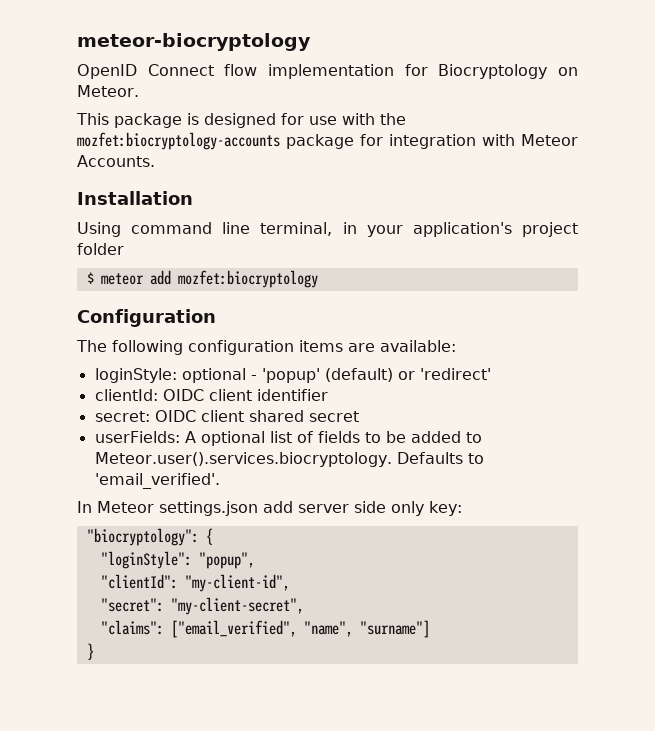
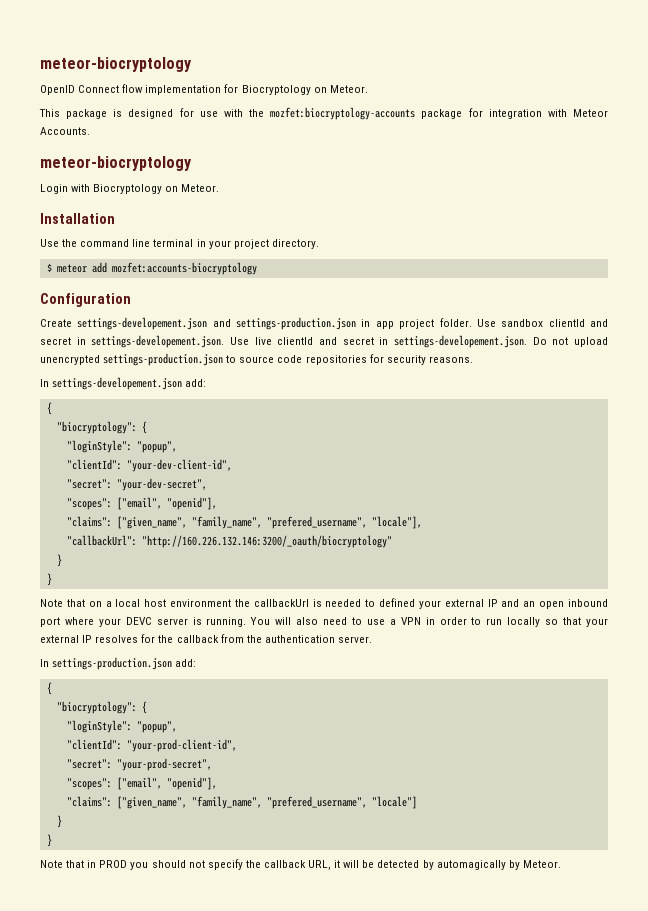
(155, 161) none -> [40,156,192,171] [40,184,220,194] // meteor-biocryptology // Login with Biocryptology on Meteor.
[77,222,121,237] Using -> [40,239,78,247] Use the
[260,222,333,236] terminal, -> [153,239,194,247] terminal
[412,222,578,237] [77,243,124,255] application's project folder -> [233,239,319,249] project directory.
[177,270,318,288] mozfet:biocryptology -> [111,262,257,275] mozfet:accounts-biocryptology
[76,340,456,355] [94,368,491,383] [94,389,328,401] [94,410,359,422] [94,431,482,446] [94,452,484,467] [94,473,220,489] [77,501,462,516] [86,528,213,546] [100,551,255,569] [100,574,290,592] [100,597,304,615] [100,620,430,638] [86,643,94,660] The following configuration items are available: // loginStyle: optional - 'popup' (default) or 'redirect' // clientId: OIDC client identifier // secret: OIDC client shared secret // userFields: A optional list of fields to be added to Meteor.user().services.biocryptology. Defaults to 'email_verified'. // In Meteor settings.json add server side only key: // "biocryptology": { // "loginStyle": "popup", // "clientId": "my-client-id", // "secret": "my-client-secret", // "claims": ["email_verified", "name", "surname"] // } -> [40,317,609,330] [40,335,608,348] [40,353,473,366] [40,377,207,390] [46,402,52,415] [56,421,147,434] [66,440,177,453] [66,459,232,472] [66,478,207,491] [66,497,217,510] [66,516,422,529] [66,535,392,548] [56,554,62,567] [46,573,52,586] [40,598,609,609] [40,617,608,627] [40,634,372,643] [40,657,197,670] [46,682,52,695] [56,701,147,714] [66,720,177,733] [66,739,237,752] [66,758,212,771] [66,777,217,790] [66,796,417,809] [56,815,62,828] [46,834,52,847] [40,859,561,870] Create settings-developement.json and settings-production.json in app project folder. Use sandbox clientId and secret in settings-developement.json. Use live clientId and secret in settings-developement.json. Do not upload unencrypted settings-production.json to source code repositories for security reasons. // In settings-developement.json add: // { // "biocryptology": { // "loginStyle": "popup", // "clientId": "your-dev-client-id", // "secret": "your-dev-secret", // "scopes": ["email", "openid"], // "claims": ["given_name", "family_name", "prefered_username", "locale"], // "callbackUrl": "http://160.226.132.146:3200/_oauth/biocryptology" // } // } // Note that on a local host environment the callbackUrl is needed to defined your external IP and an open inbound port where your DEVC server is running. You will also need to use a VPN in order to run locally so that your external IP resolves for the callback from the authentication server. // In settings-production.json add: // { // "biocryptology": { // "loginStyle": "popup", // "clientId": "your-prod-client-id", // "secret": "your-prod-secret", // "scopes": ["email", "openid"], // "claims": ["given_name", "family_name", "prefered_username", "locale"] // } // } // Note that in PROD you should not specify the callback URL, it will be detected by automagically by Meteor.

